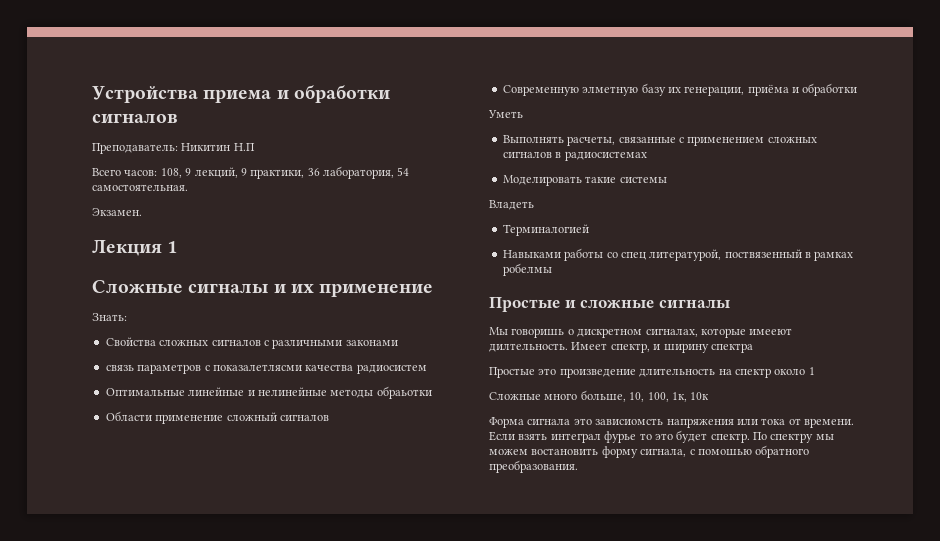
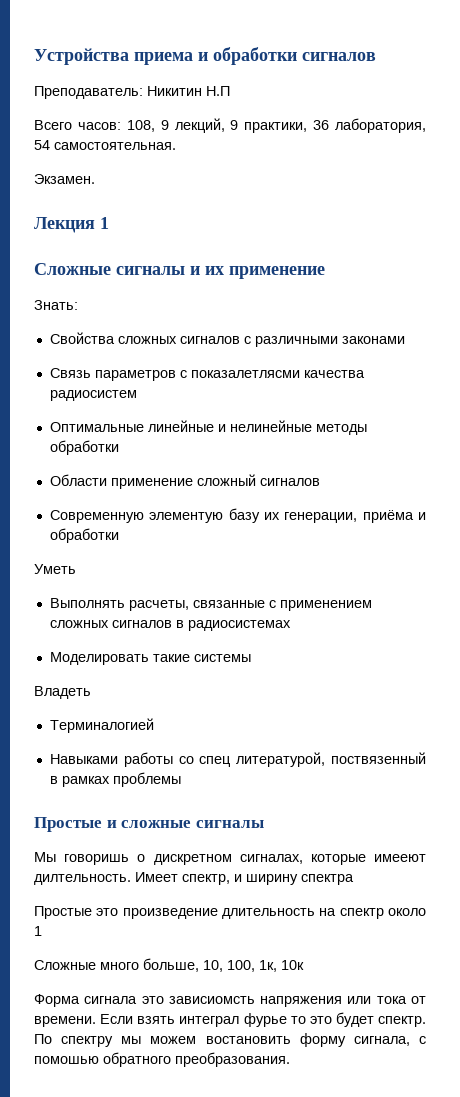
[105,365,134,371] связь -> [49,368,91,378] Связь
[376,386,432,399] обраьотки -> [49,440,119,455] обработки
[582,86,639,96] элметную -> [149,512,224,523] элементую
[502,263,552,276] робелмы -> [112,772,181,787] проблемы

